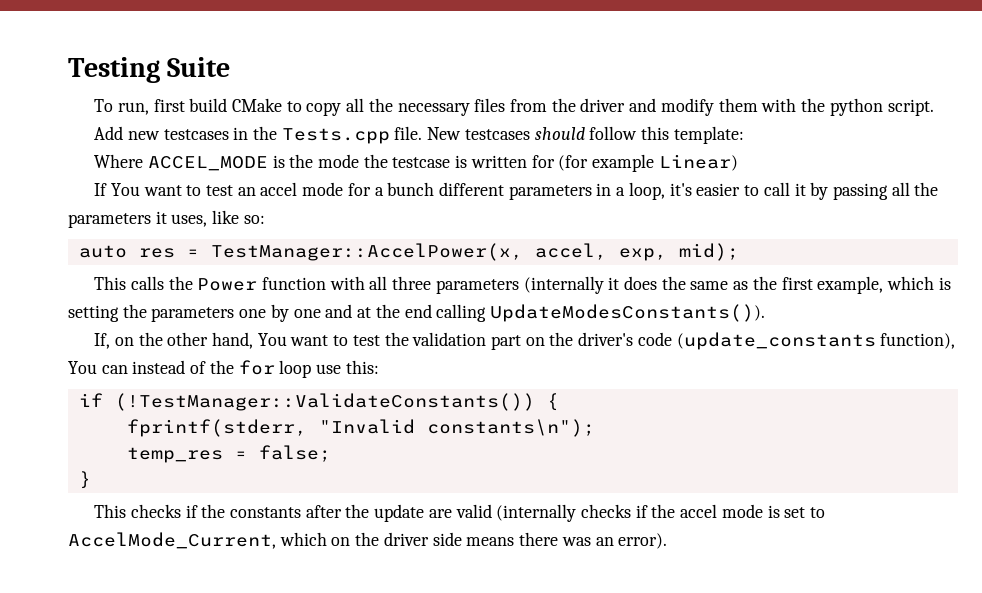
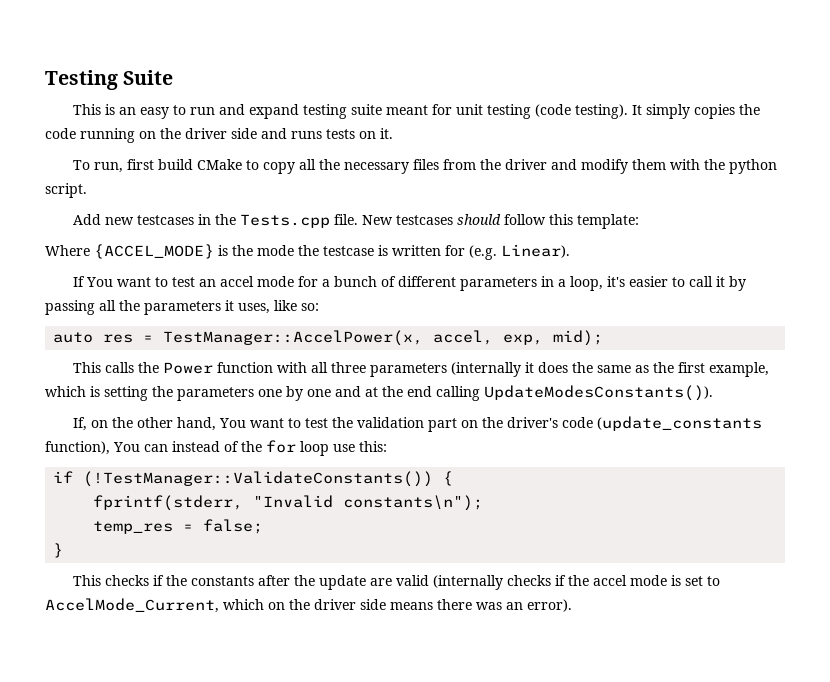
(231, 67) none -> [73,104,761,119] [45,128,393,143] // This is an easy to run and expand testing suite meant for unit testing (code testing). It simply copies the code running on the driver side and runs tests on it.
[147,156,268,171] ACCEL_MODE -> [94,244,214,259] {ACCEL_MODE}
[558,154,738,172] (for example Linear) -> [469,244,570,260] (e.g. Linear).
(435, 189) none -> [381,276,397,287] of

